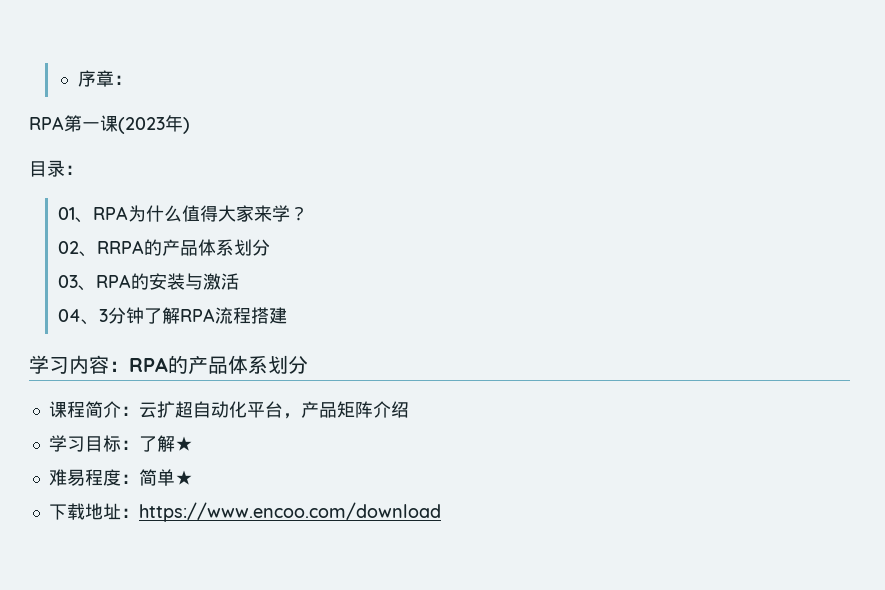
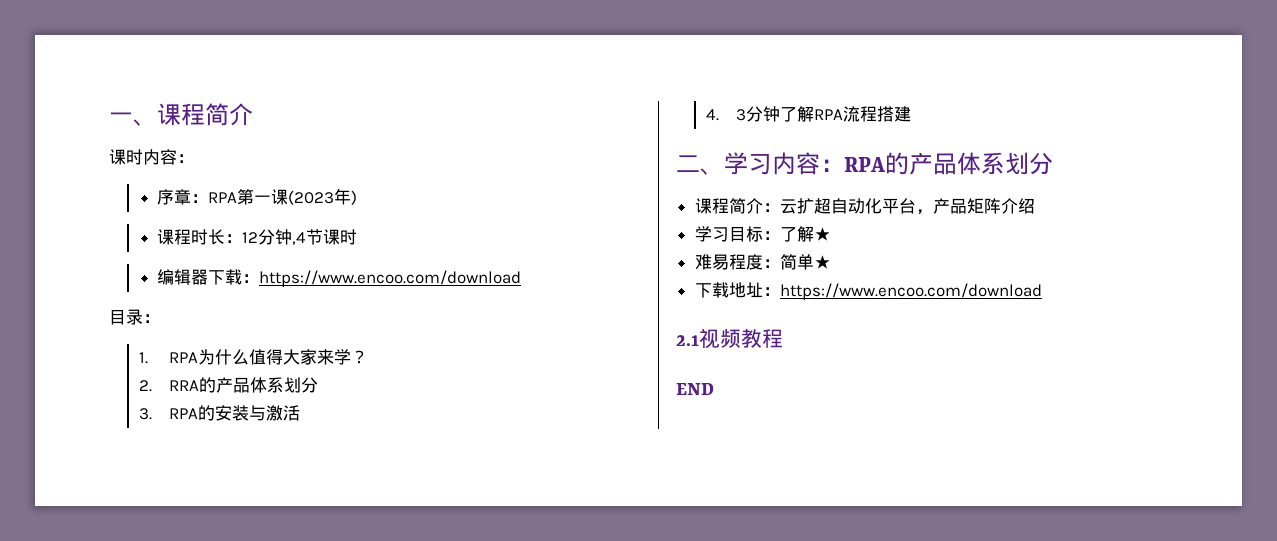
(77, 78) none -> [109,103,253,126] [109,149,194,165] 一、课程简介 // 课时内容： //
(132, 80) // -> (209, 198) none
(190, 125) none -> [157,229,358,245] [157,269,522,287] // 课程时长：12分钟,4节课时 // 编辑器下载：https://www.encoo.com/download
[57,207,93,223] 01、 -> [138,352,148,364] 1.
[57,239,270,257] [57,275,96,291] 02、RRPA的产品体系划分 // 03、 -> [138,377,318,393] [138,408,152,420] 2. RRA的产品体系划分 // 3.
[57,309,99,325] 04、 -> [705,109,719,121] 4.
(287, 315) none -> [676,155,724,175] 二、
(441, 512) none -> [676,328,783,349] [676,383,714,395] // 2.1视频教程 // END

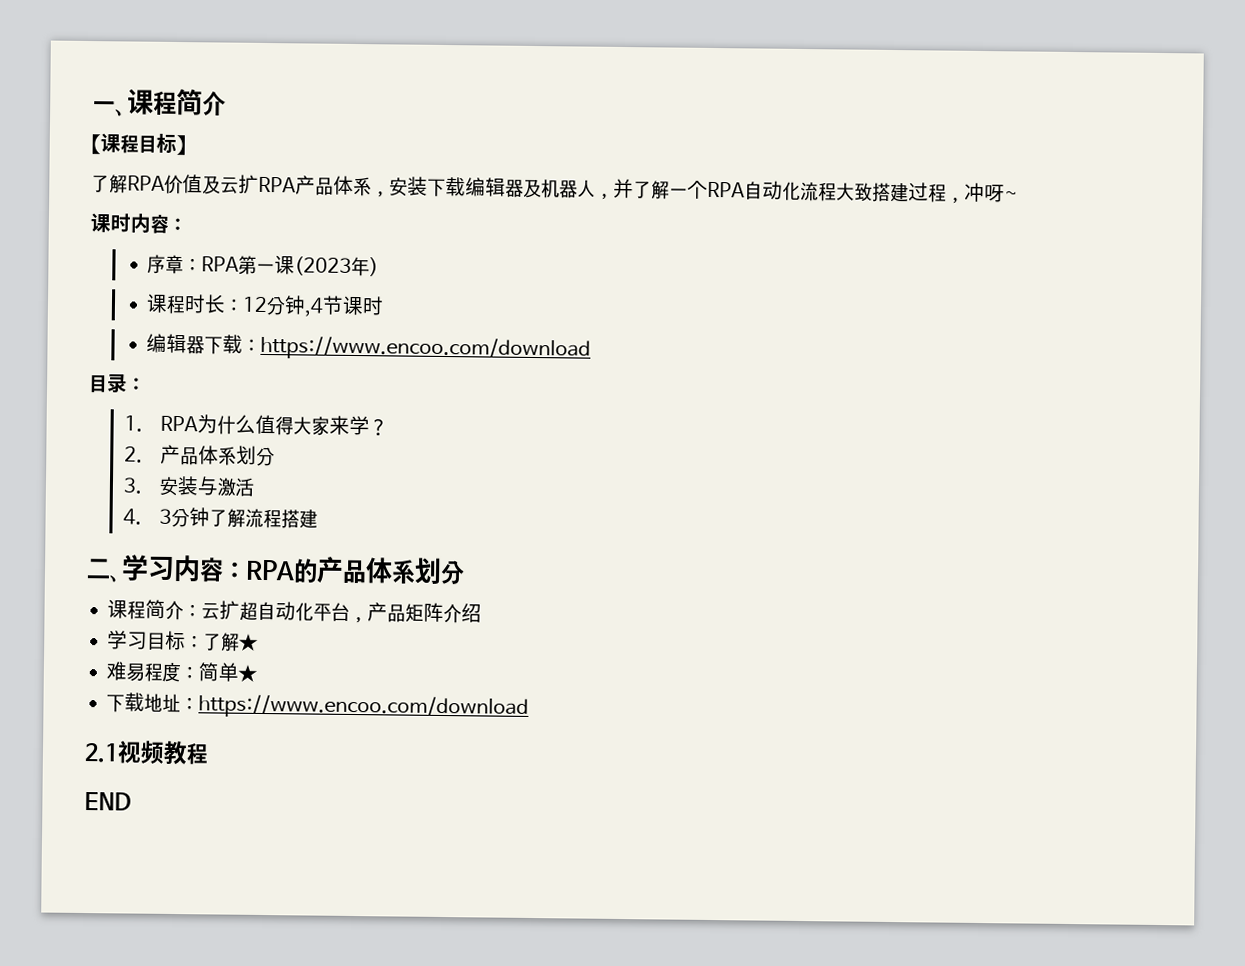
(253, 114) none -> [91,133,186,156] [91,174,1018,204] // 【课程目标】 // 了解RPA价值及云扩RPA产品体系，安装下载编辑器及机器人，并了解一个RPA自动化流程大致搭建过程，冲呀~
[168,377,216,393] RRA的 -> (144, 454) none
[168,405,215,421] RPA的 -> (144, 485) none
[813,109,843,120] RPA -> (247, 518) none

